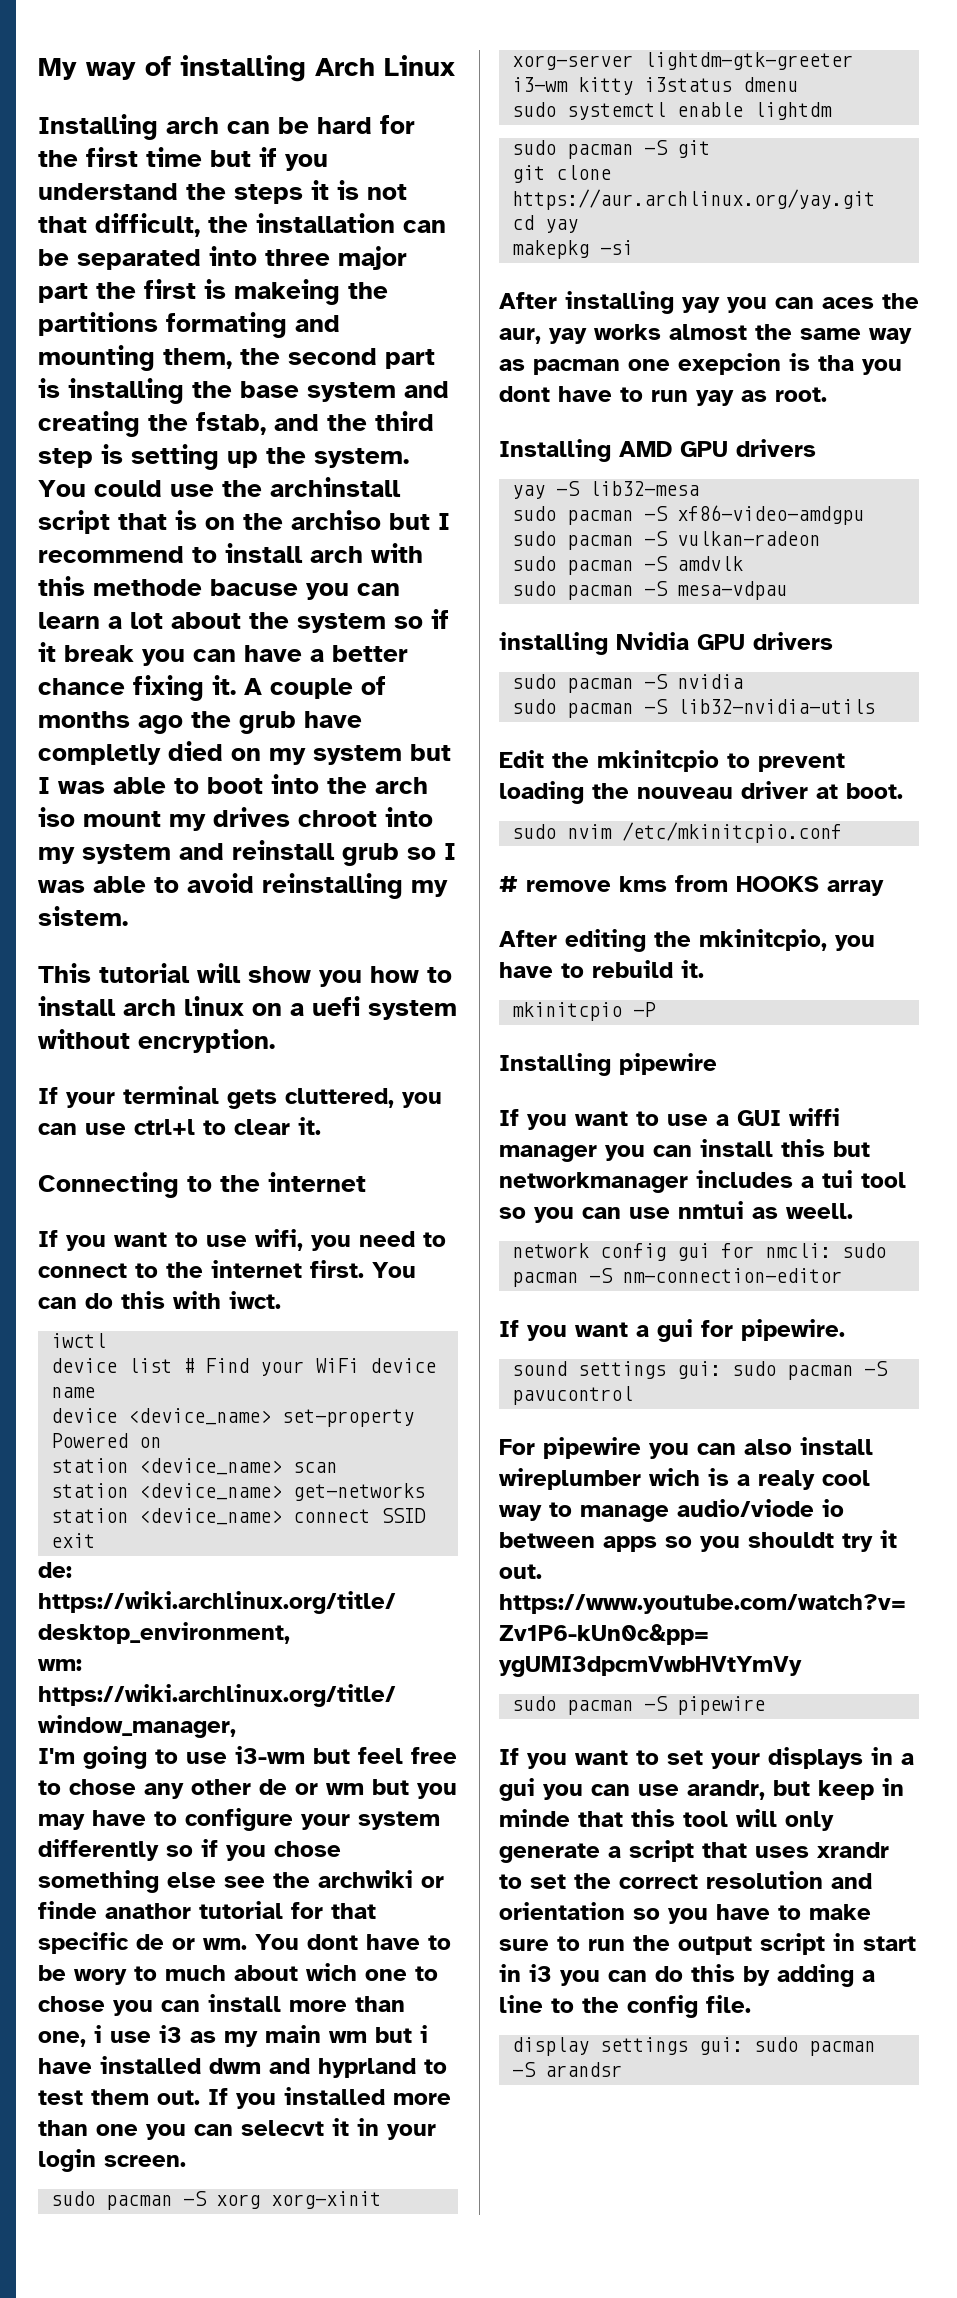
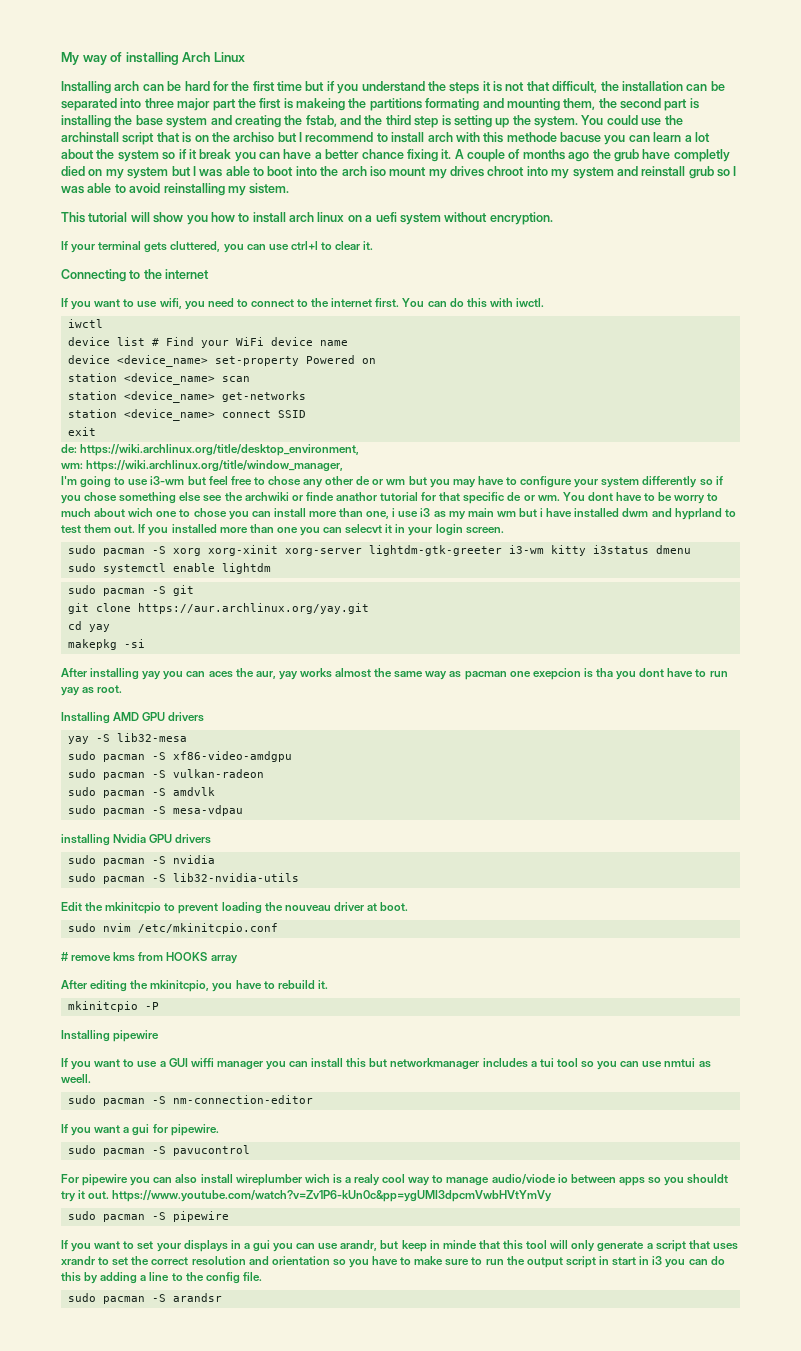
[229,1291,281,1309] iwct. -> [515,298,544,307] iwctl.
[74,1969,127,1985] wory -> [674,495,706,504] worry
[512,1243,832,1261] network config gui for nmcli: -> (91, 1078) none
[512,1361,722,1379] sound settings gui: -> (219, 1130) none
[512,2037,744,2056] display settings gui: -> (262, 1276) none

